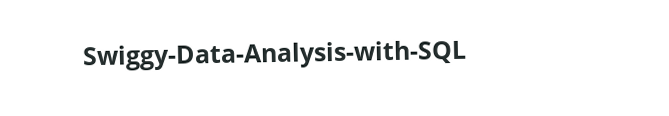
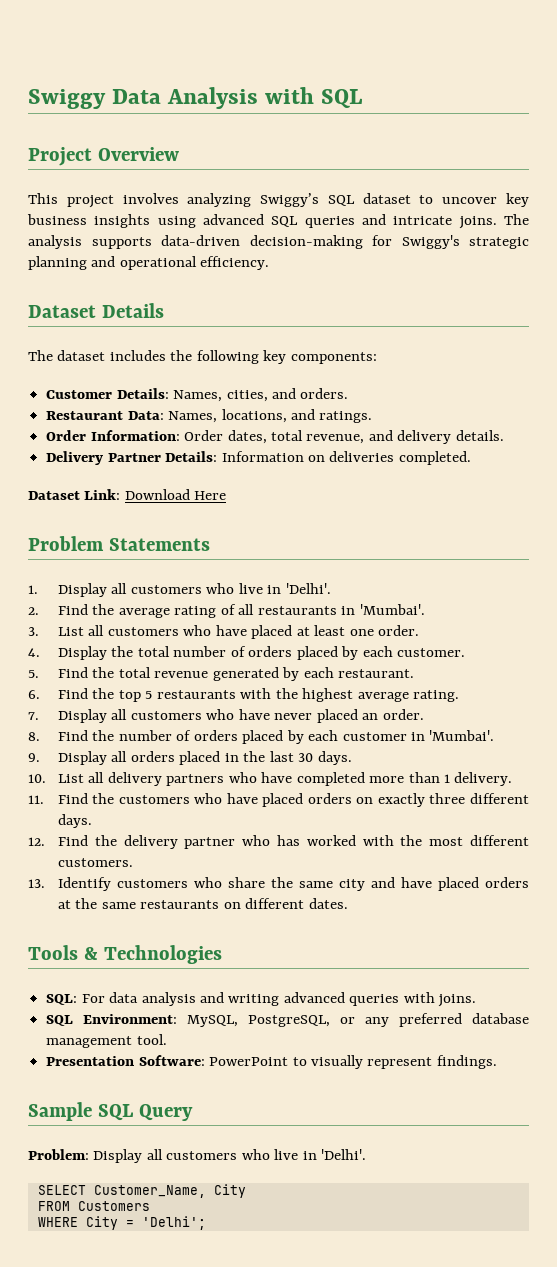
[82,39,467,72] Swiggy-Data-Analysis-with-SQL -> [28,87,363,109] [28,147,179,166] [28,193,529,208] [27,214,529,229] [28,235,529,249] [28,256,270,270] [28,303,164,318] [28,350,377,364] [46,388,349,402] [46,409,373,423] [46,430,504,444] [46,451,471,465] [28,489,227,500] [28,536,210,551] [28,583,331,597] [28,604,425,618] [28,625,419,639] [28,646,465,660] [28,667,415,681] [28,688,459,702] [28,709,424,723] [28,730,495,744] [28,751,352,765] [28,772,513,786] [28,793,530,807] [57,814,92,828] [28,835,529,849] [57,858,133,867] [28,877,530,891] [57,898,348,909] [28,945,222,964] [46,992,477,1007] [46,1013,530,1027] [46,1034,167,1048] [46,1055,497,1069] [28,1102,193,1121] [28,1149,367,1163] [37,1184,246,1198] [37,1201,150,1211] [37,1216,206,1230] Swiggy Data Analysis with SQL // Project Overview // This project involves analyzing Swiggy’s SQL dataset to uncover key business insights using advanced SQL queries and intricate joins. The analysis supports data-driven decision-making for Swiggy's strategic planning and operational efficiency. // Dataset Details // The dataset includes the following key components: // Customer Details: Names, cities, and orders. // Restaurant Data: Names, locations, and ratings. // Order Information: Order dates, total revenue, and delivery details. // Delivery Partner Details: Information on deliveries completed. // Dataset Link: Download Here // Problem Statements // 1. Display all customers who live in 'Delhi'. // 2. Find the average rating of all restaurants in 'Mumbai'. // 3. List all customers who have placed at least one order. // 4. Display the total number of orders placed by each customer. // 5. Find the total revenue generated by each restaurant. // 6. Find the top 5 restaurants with the highest average rating. // 7. Display all customers who have never placed an order. // 8. Find the number of orders placed by each customer in 'Mumbai'. // 9. Display all orders placed in the last 30 days. // 10. List all delivery partners who have completed more than 1 delivery. // 11. Find the customers who have placed orders on exactly three different days. // 12. Find the delivery partner who has worked with the most different customers. // 13. Identify customers who share the same city and have placed orders at the same restaurants on different dates. // Tools & Technologies // SQL: For data analysis and writing advanced queries with joins. // SQL Environment: MySQL, PostgreSQL, or any preferred database management tool. // Presentation Software: PowerPoint to visually represent findings. // Sample SQL Query // Problem: Display all customers who live in 'Delhi'. // SELECT Customer_Name, City // FROM Customers // WHERE City = 'Delhi';

